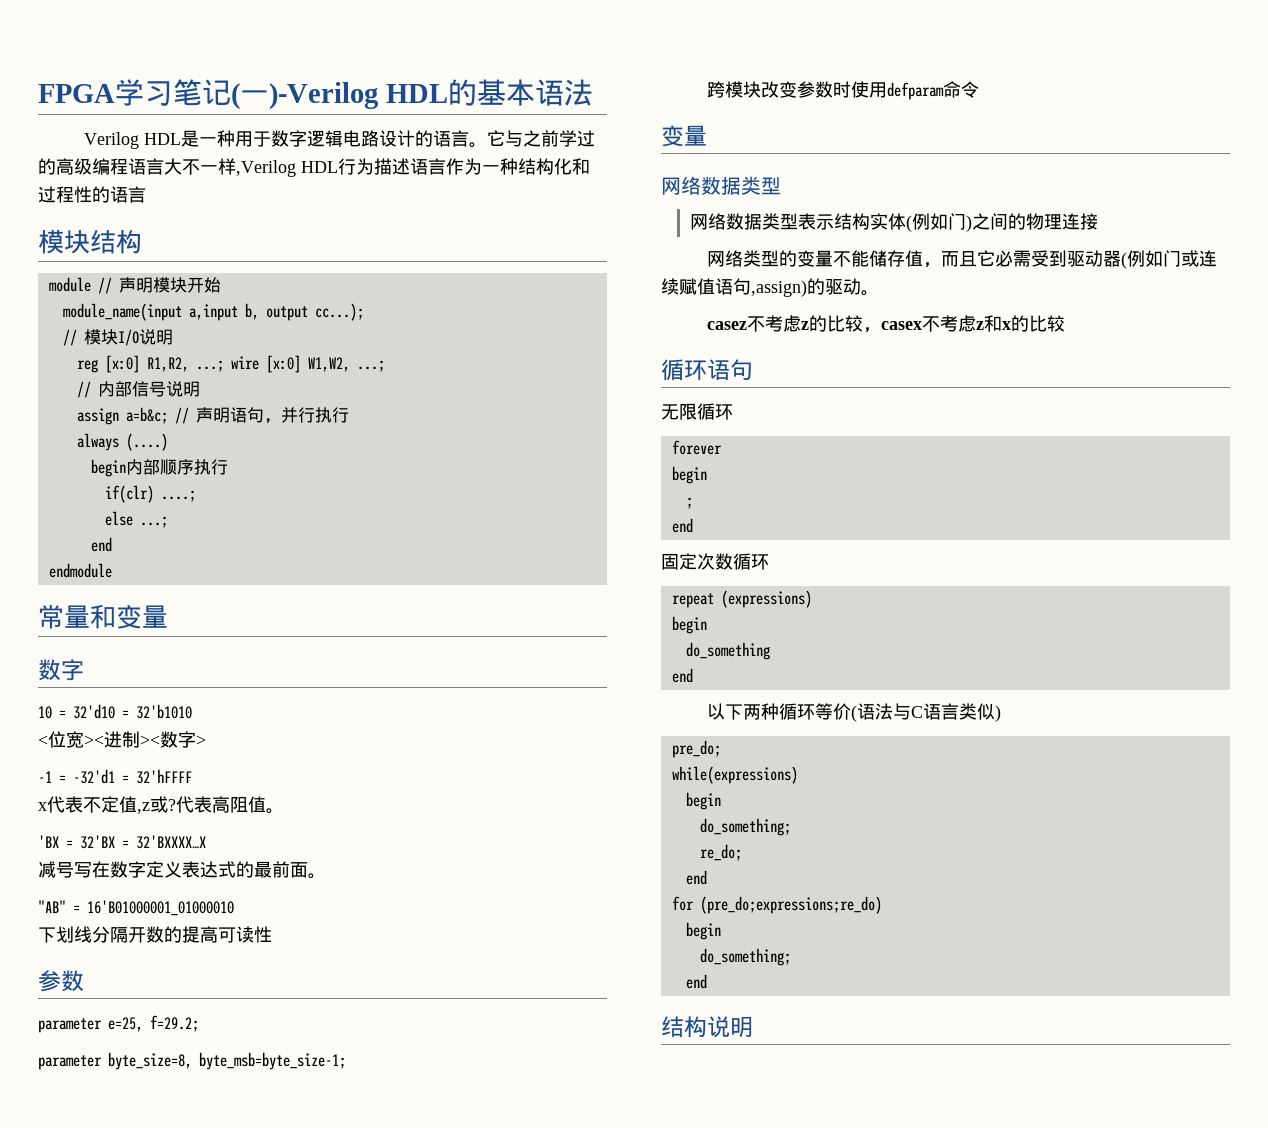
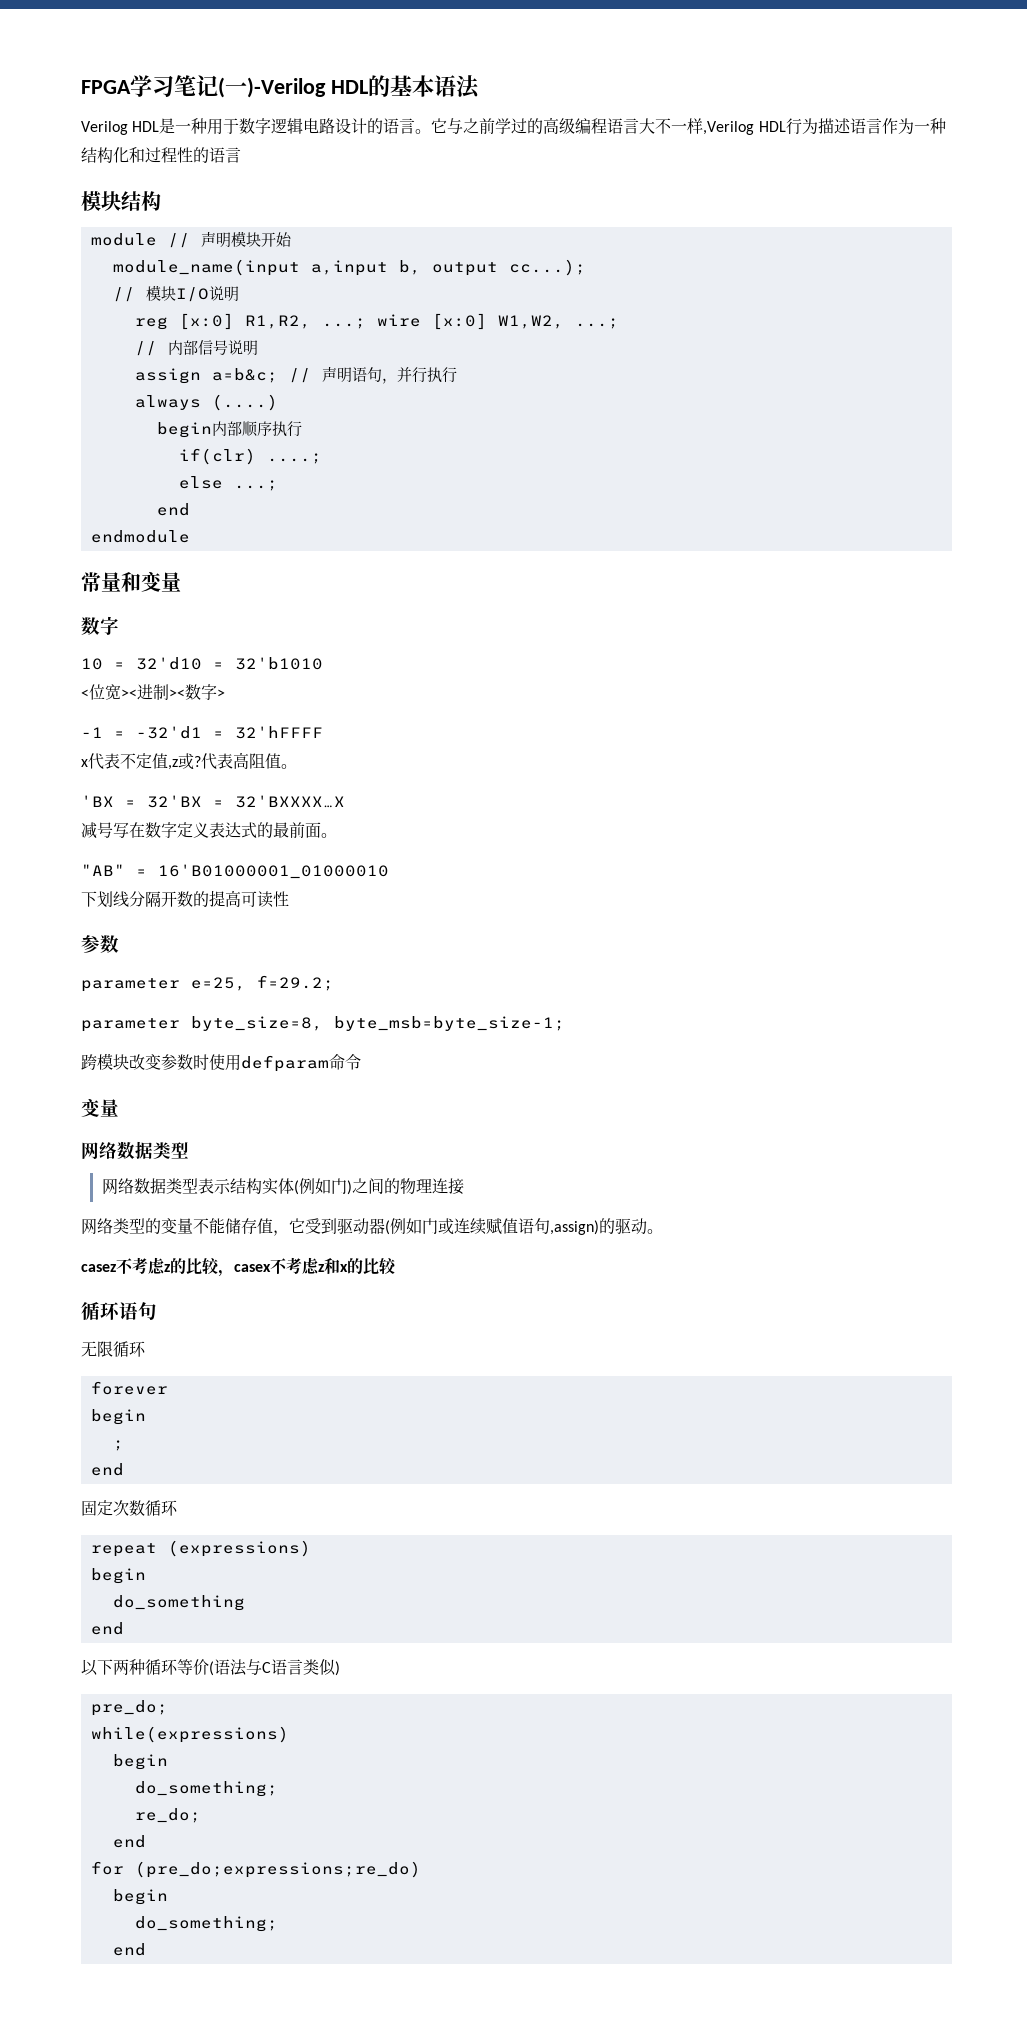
[940,250,1031,267] 而且它必需 -> [289,1218,305,1233] 它
[661,1016,753,1038] // 结构说明 -> (146, 1949) none

